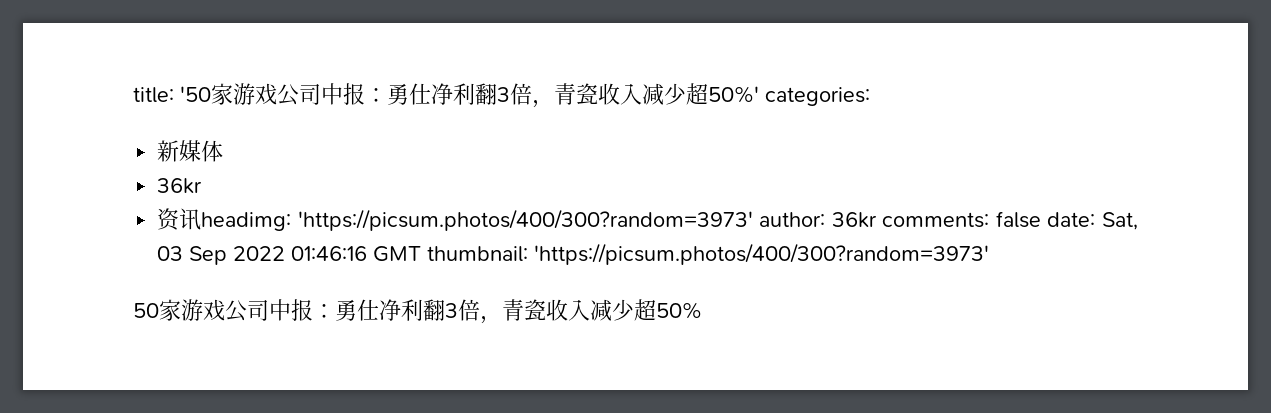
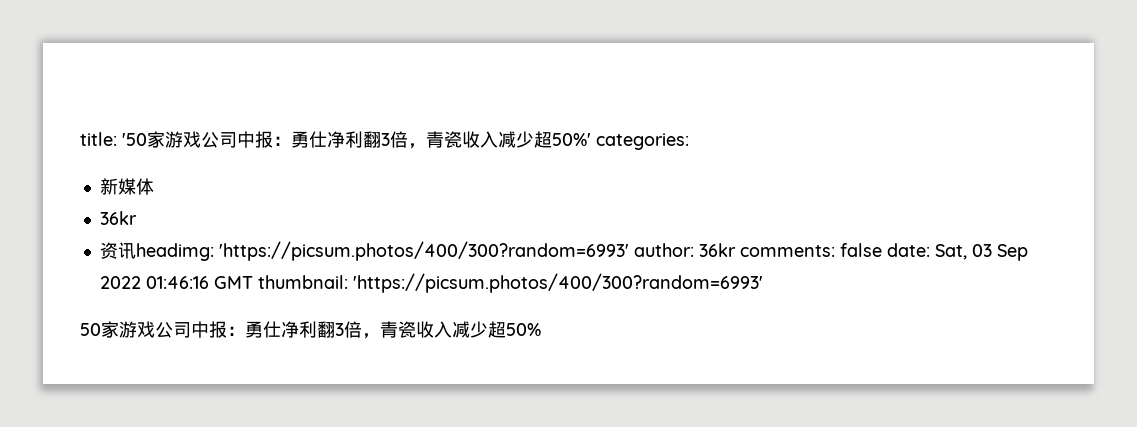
[297,209,753,231] 'https://picsum.photos/400/300?random=3973' -> [218,241,629,261] 'https://picsum.photos/400/300?random=6993'
[534,243,990,265] 'https://picsum.photos/400/300?random=3973' -> [352,273,763,293] 'https://picsum.photos/400/300?random=6993'

